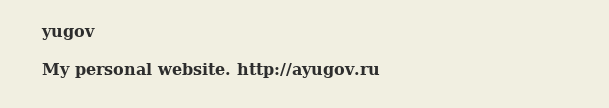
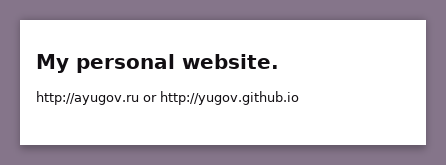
[41,28,95,40] yugov // -> (36, 63) none
[237,63,380,78] http://ayugov.ru -> [36,91,299,105] // http://ayugov.ru or http://yugov.github.io

